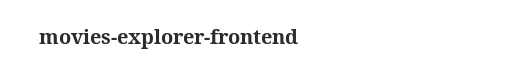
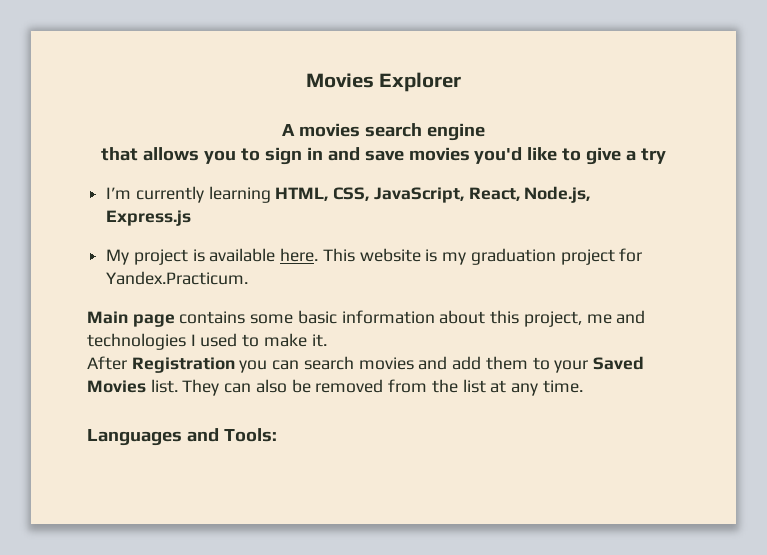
[39,29,298,49] movies-explorer-frontend -> [305,72,462,92] [282,123,485,141] [100,147,667,165] [106,186,591,203] [106,210,192,226] [106,248,643,265] [106,271,249,285] [87,310,646,327] [87,333,327,350] [87,356,644,373] [87,379,583,396] [87,428,277,446] Movies Explorer // A movies search engine // that allows you to sign in and save movies you'd like to give a try // I’m currently learning HTML, CSS, JavaScript, React, Node.js, Express.js // My project is available here. This website is my graduation project for Yandex.Practicum. // Main page contains some basic information about this project, me and technologies I used to make it. // After Registration you can search movies and add them to your Saved Movies list. They can also be removed from the list at any time. // Languages and Tools:

